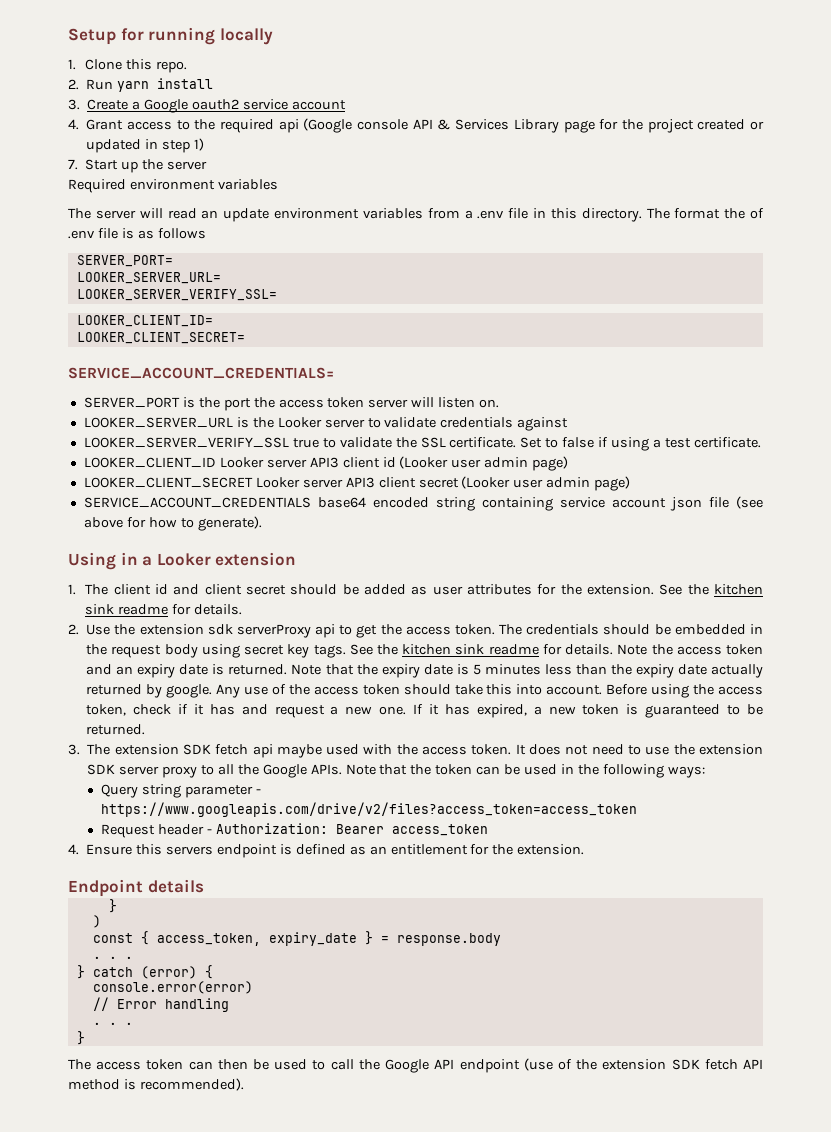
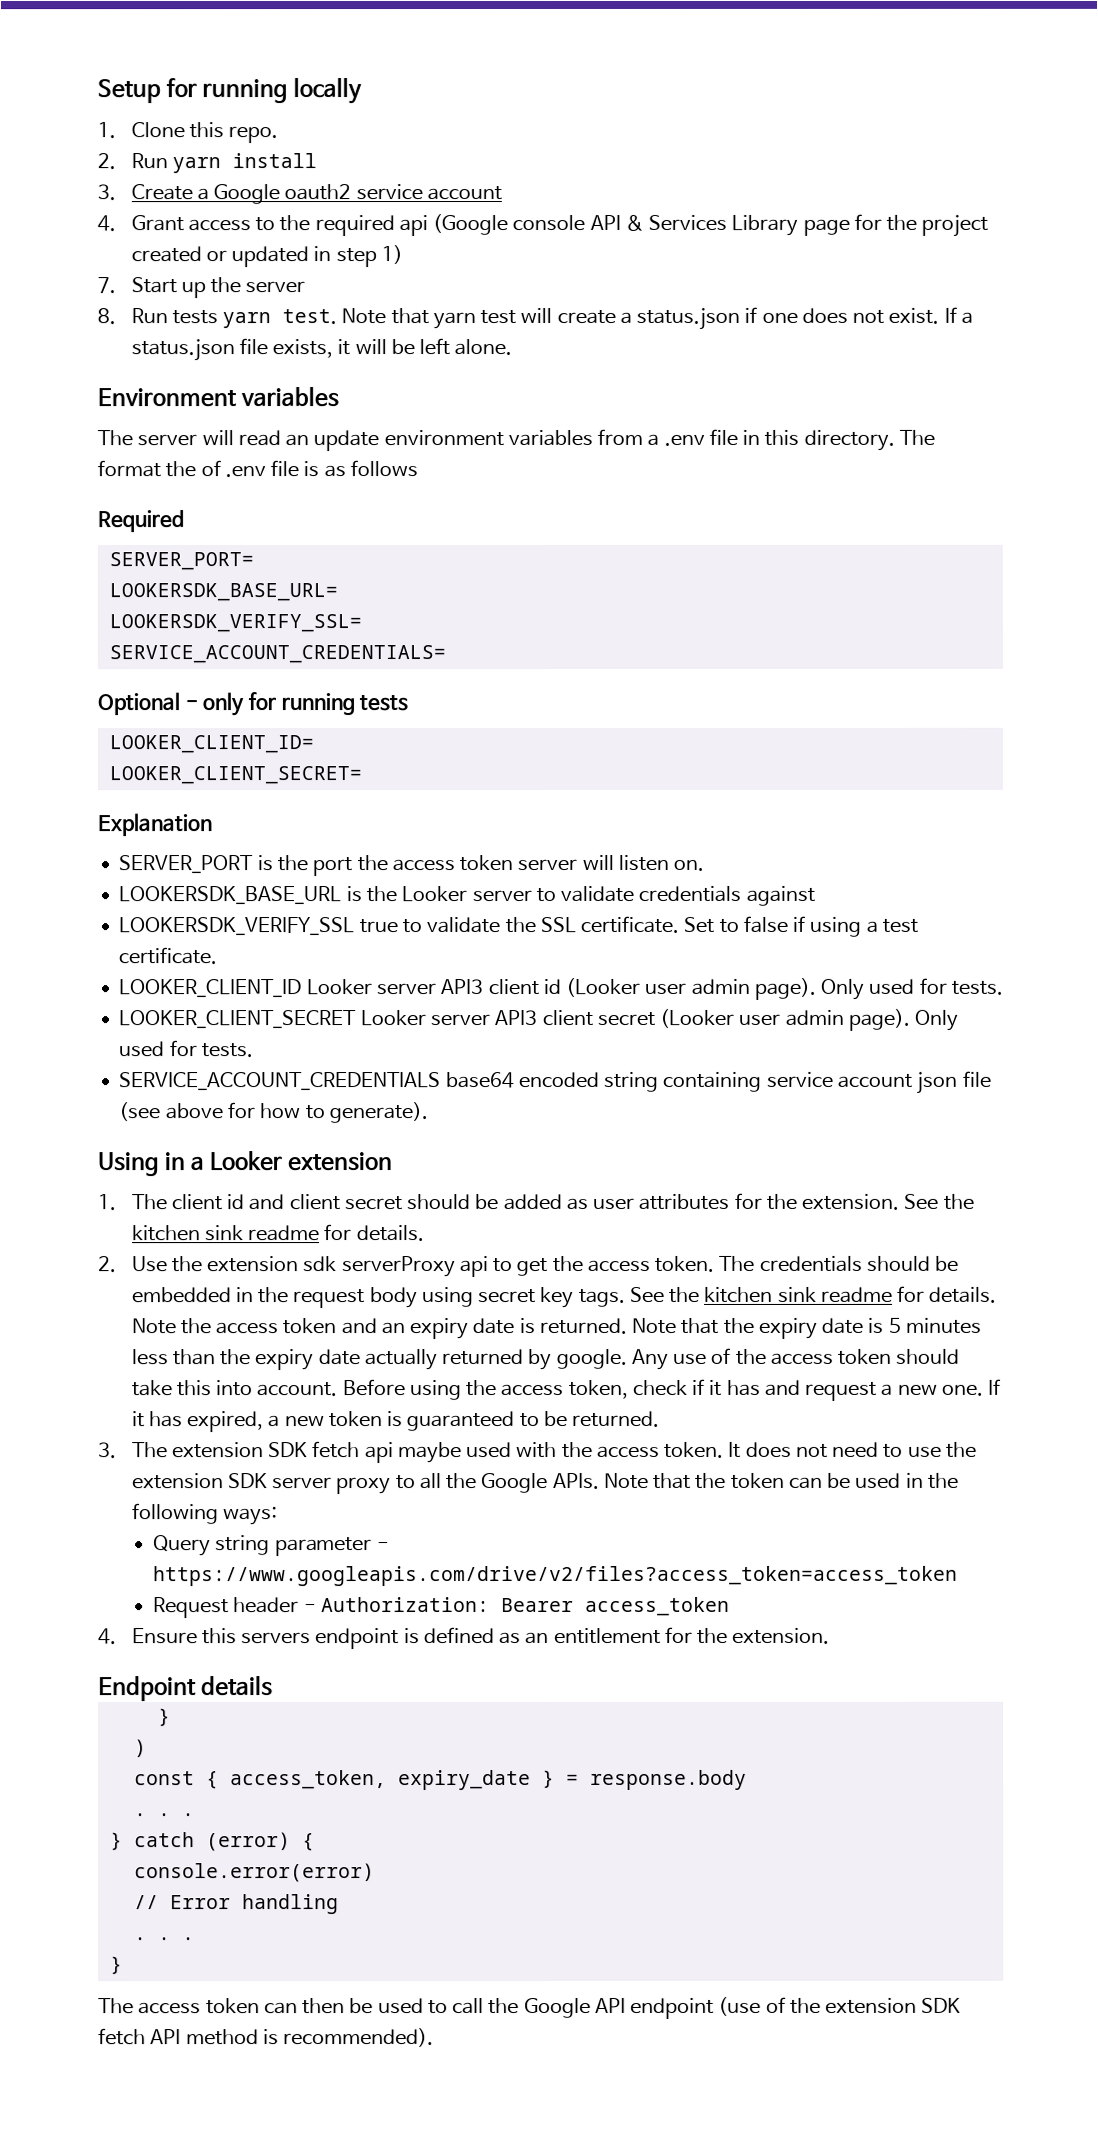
[68,179,215,193] Required environment -> [97,306,974,330] [130,338,513,362] [97,388,237,408] 8. Run tests yarn test. Note that yarn test will create a status.json if one does not exist. If a status.json file exists, it will be left alone. // Environment
(206, 233) none -> [97,510,184,533] // Required
[76,272,221,284] [76,289,277,301] LOOKER_SERVER_URL= // LOOKER_SERVER_VERIFY_SSL= -> [108,583,338,602] [108,614,362,633] [108,645,446,664] [97,692,409,717] LOOKERSDK_BASE_URL= // LOOKERSDK_VERIFY_SSL= // SERVICE_ACCOUNT_CREDENTIALS= // Optional - only for running tests
[68,367,334,379] SERVICE_ACCOUNT_CREDENTIALS= -> [97,813,212,837] Explanation
[83,417,233,428] LOOKER_SERVER_URL -> [118,886,342,905] LOOKERSDK_BASE_URL
[83,437,289,448] LOOKER_SERVER_VERIFY_SSL -> [118,917,355,936] LOOKERSDK_VERIFY_SSL
[532,456,569,471] page) -> [753,977,1003,1000] page). Only used for tests.
[594,476,631,491] page) -> [847,1008,959,1031] [118,1040,253,1058] page). Only used for tests.

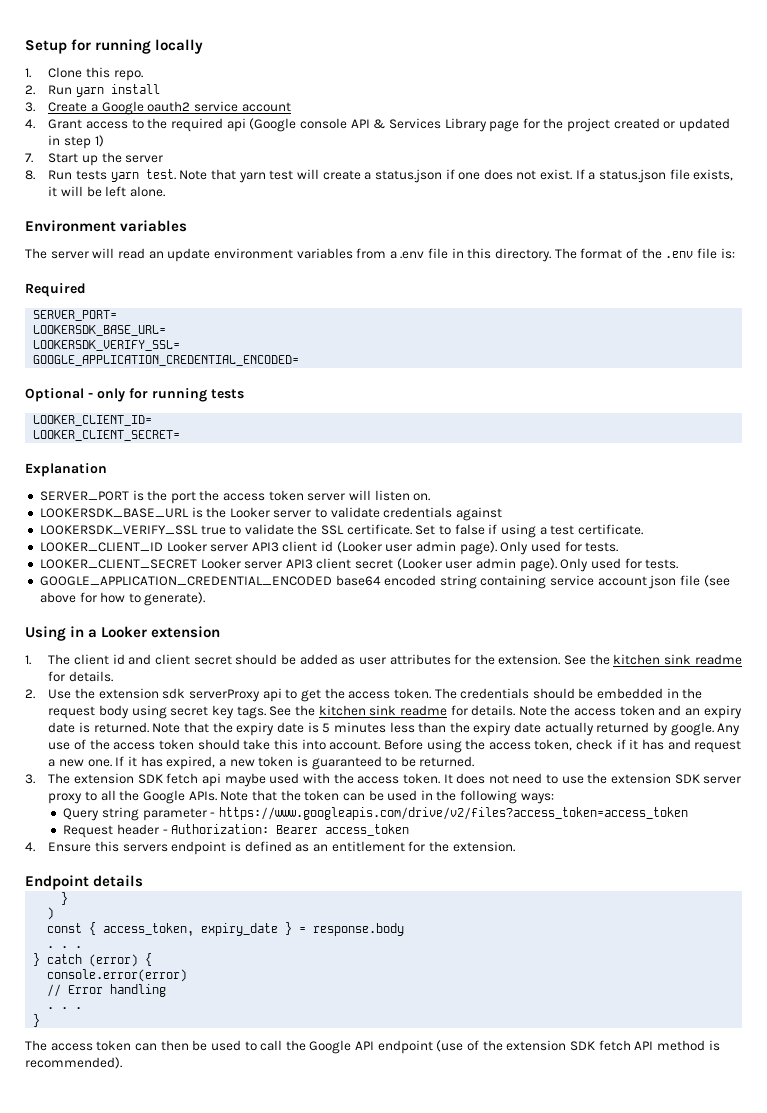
[165,460,418,478] the of .env file is as follows -> [625,248,735,259] of the .env file is:
[108,645,446,664] SERVICE_ACCOUNT_CREDENTIALS= -> [33,355,300,366] GOOGLE_APPLICATION_CREDENTIAL_ENCODED=
[119,1072,442,1091] SERVICE_ACCOUNT_CREDENTIALS -> [39,576,332,586] GOOGLE_APPLICATION_CREDENTIAL_ENCODED

